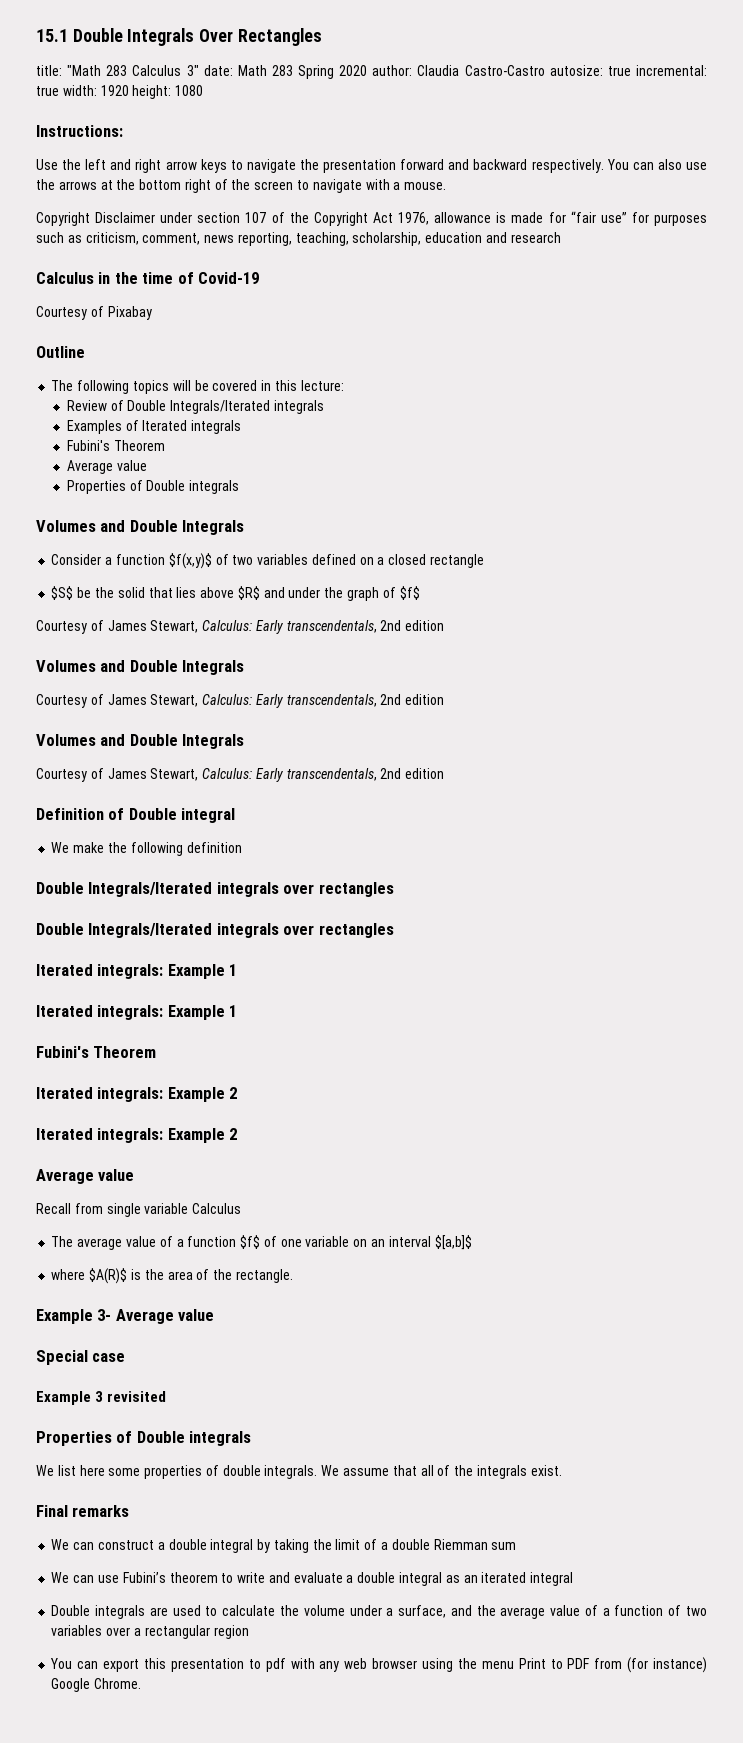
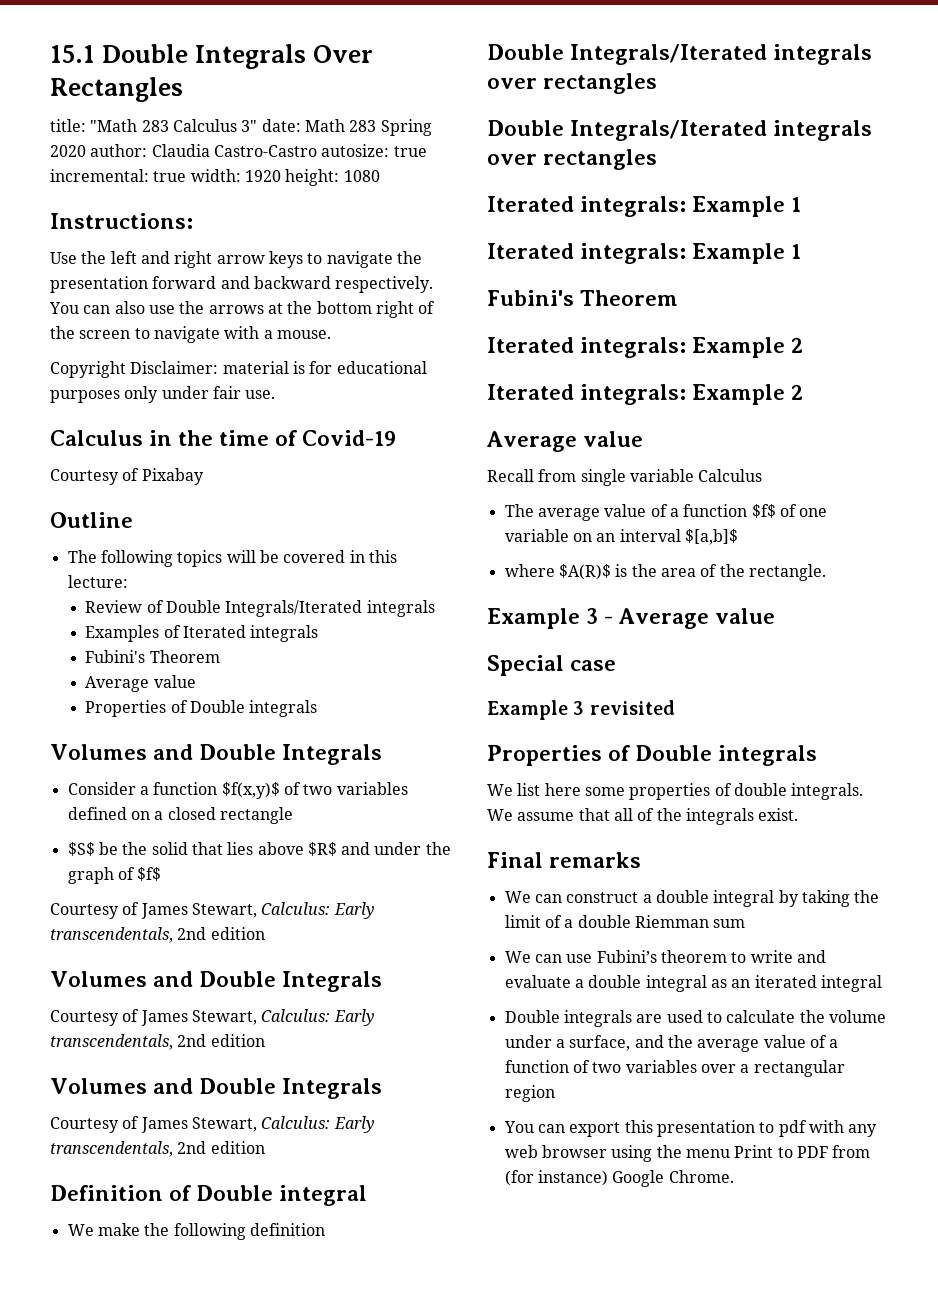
[95,211,708,226] [36,232,561,246] Disclaimer under section 107 of the Copyright Act 1976, allowance is made for “fair use” for purposes such as criticism, comment, news reporting, teaching, scholarship, education and research -> [130,361,427,374] [50,386,276,403] Disclaimer: material is for educational purposes only under fair use.
[97,1309,112,1321] 3- -> [586,608,614,624] 3 -

